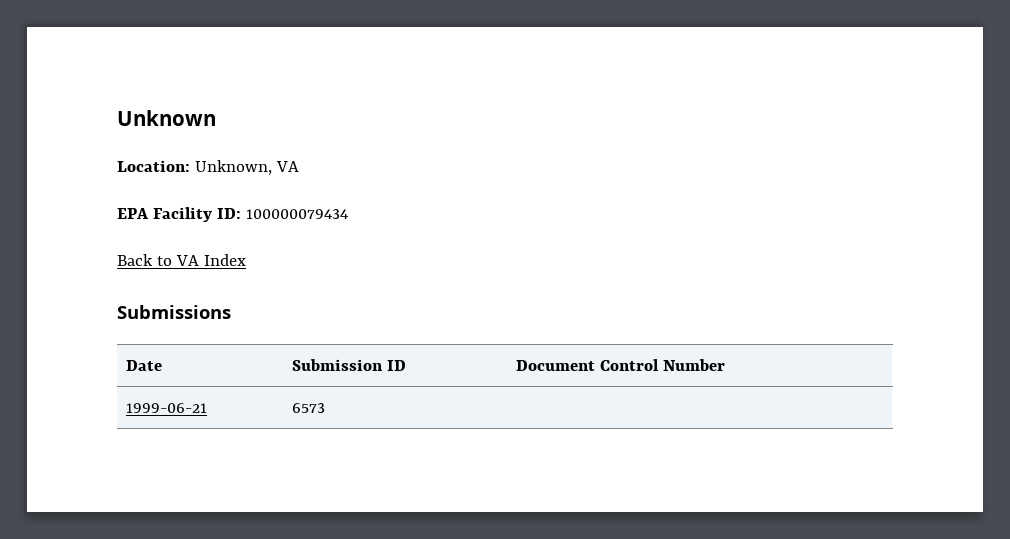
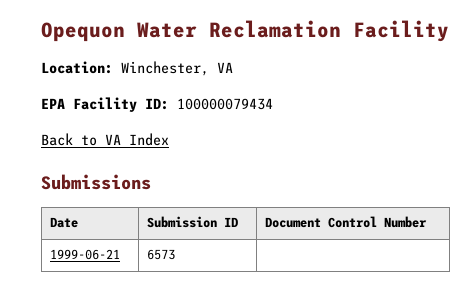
[117,110,216,126] Unknown -> [41,20,449,42] Opequon Water Reclamation Facility
[194,160,272,175] Unknown, -> [121,61,209,76] Winchester,

